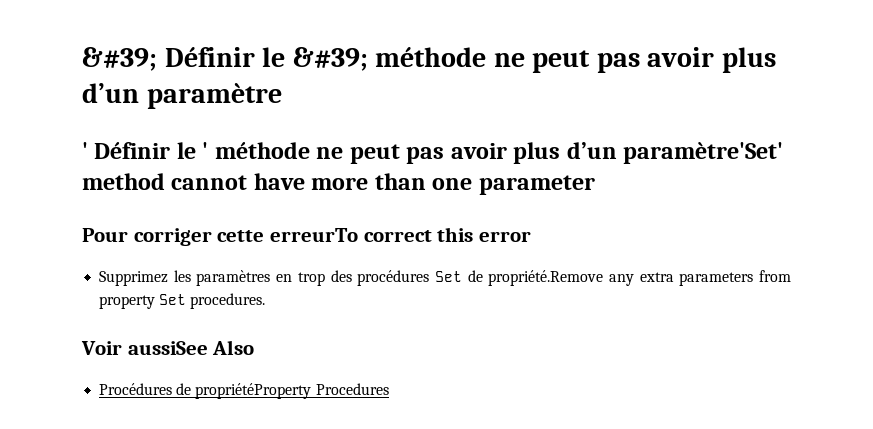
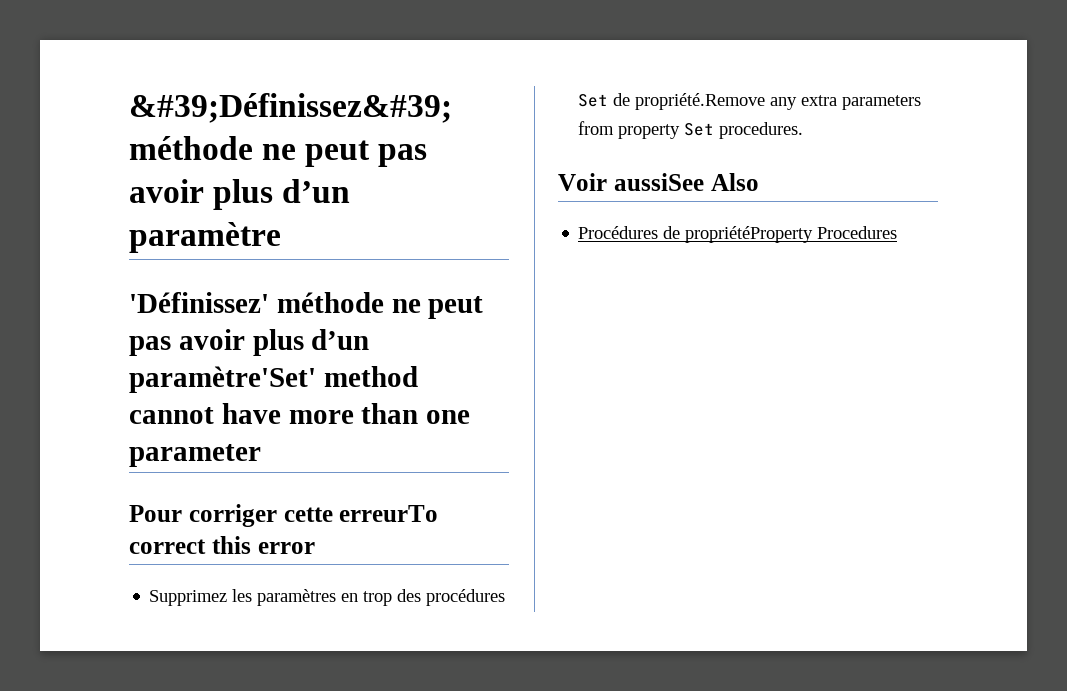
[82,47,368,71] &#39; Définir le &#39; -> [129,93,452,123] &#39;Définissez&#39;
[82,142,209,159] ' Définir le ' -> [129,292,269,313] 'Définissez'

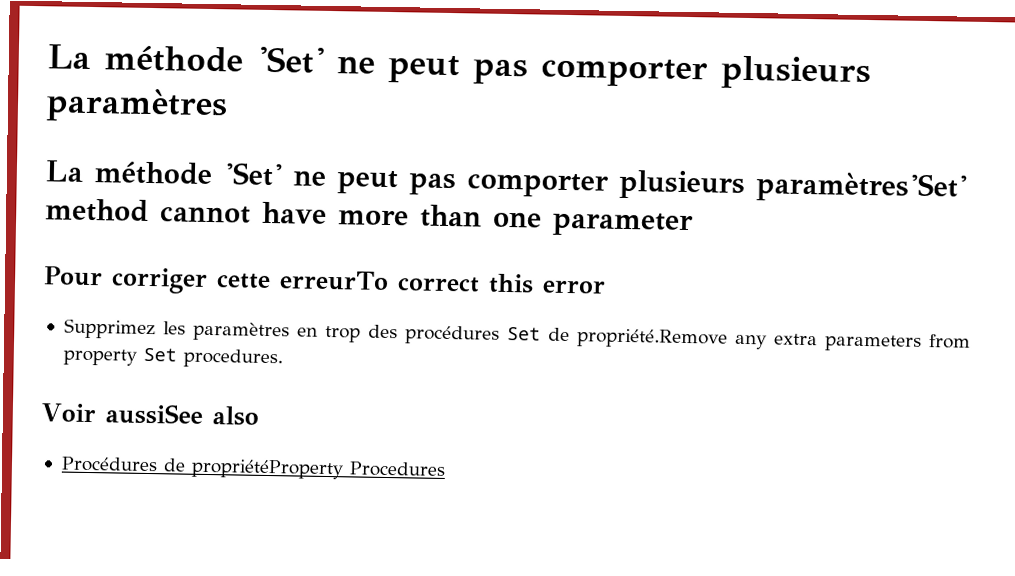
[129,93,452,123] [129,136,428,167] [129,179,351,210] [129,222,281,253] [129,292,484,319] [129,329,370,356] [129,366,316,393] &#39;Définissez&#39; méthode ne peut pas avoir plus d’un paramètre // 'Définissez' méthode ne peut pas avoir plus d’un paramètre'Set' -> [47,44,871,92] [46,87,228,125] [45,160,967,204] La méthode 'Set' ne peut pas comporter plusieurs paramètres // La méthode 'Set' ne peut pas comporter plusieurs paramètres'Set'
[710,173,759,191] Also -> [211,406,259,426] also

